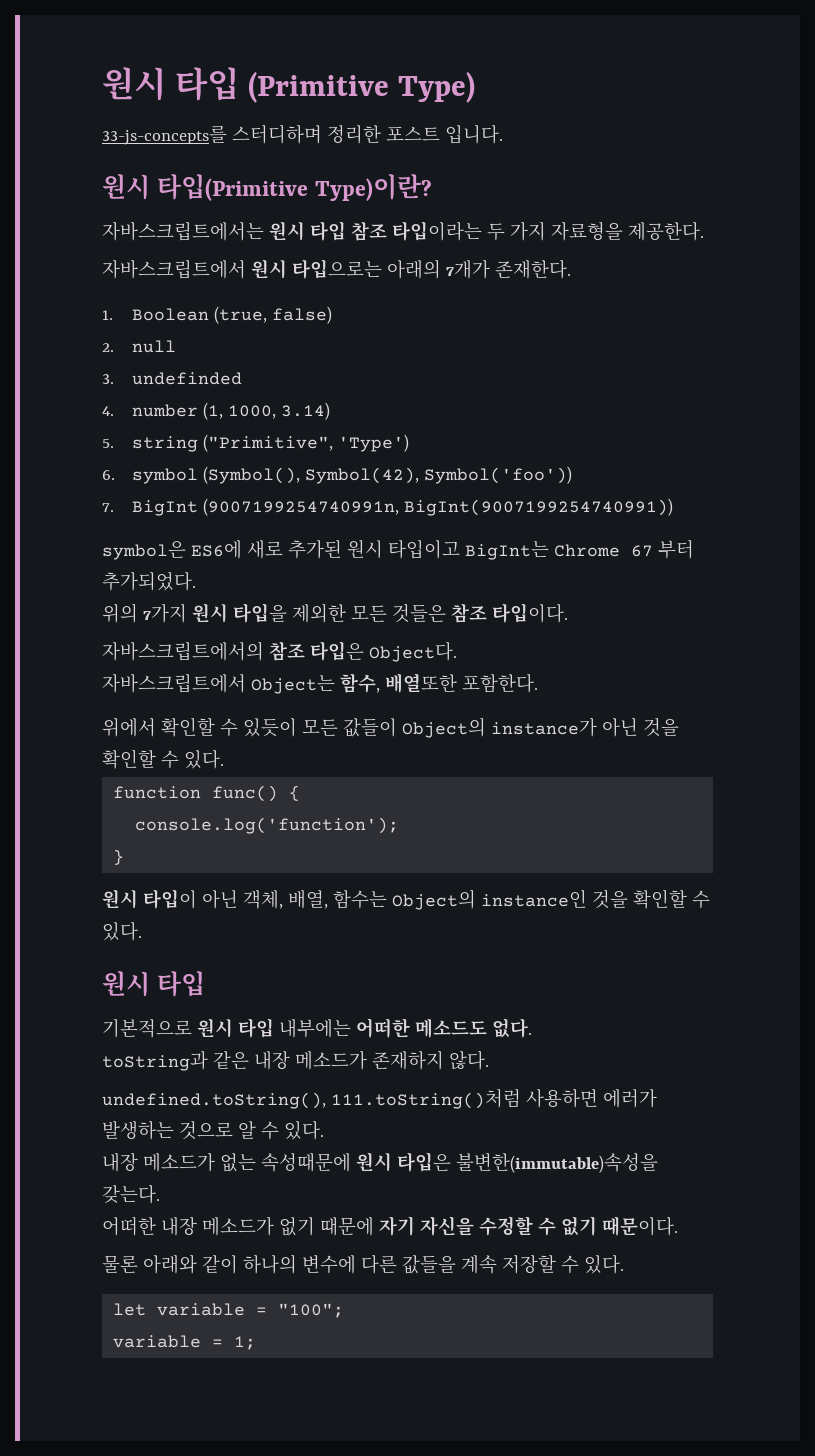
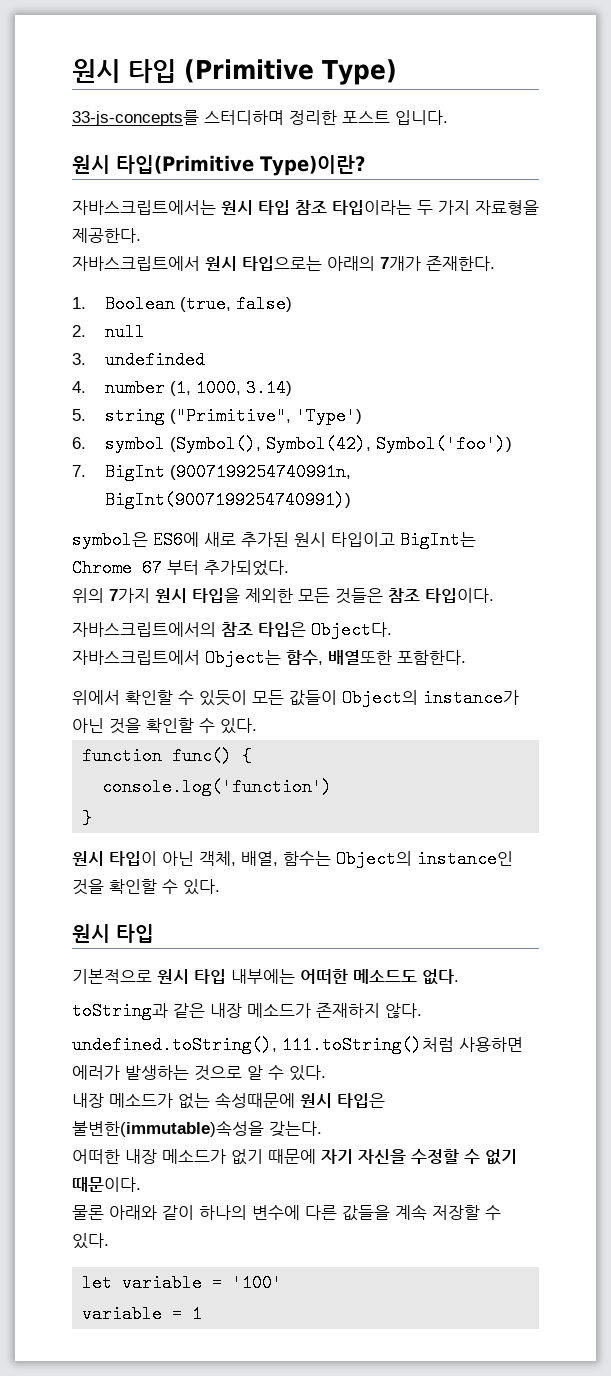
[135,817,400,834] console.log('function'); -> [102,778,333,796] console.log('function')
[278,1303,345,1318] [113,1335,257,1350] "100"; // variable = 1; -> [232,1274,283,1292] [82,1305,203,1323] '100' // variable = 1

